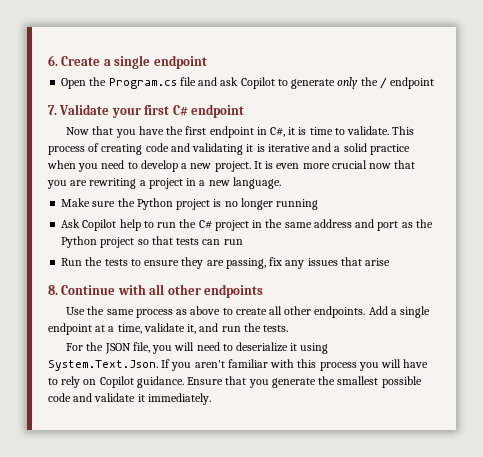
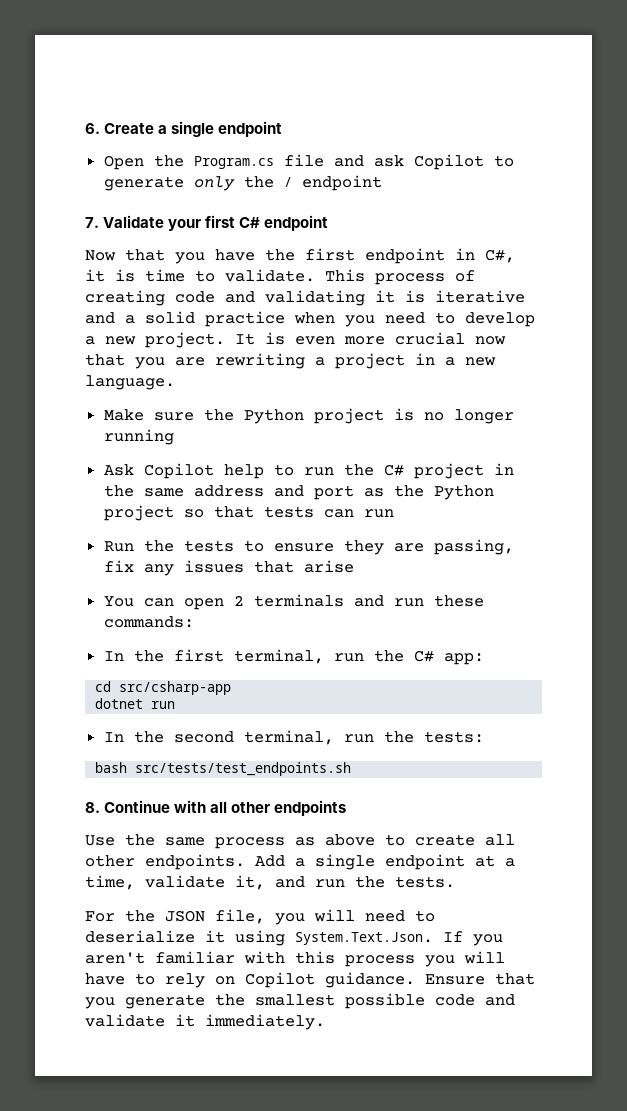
(391, 262) none -> [103,594,484,610] [103,616,194,628] [103,649,484,665] [95,681,232,695] [95,698,176,709] [103,730,484,745] [95,762,352,776] // You can open 2 terminals and run these commands: // In the first terminal, run the C# app: // cd src/csharp-app // dotnet run // In the second terminal, run the tests: // bash src/tests/test_endpoints.sh

